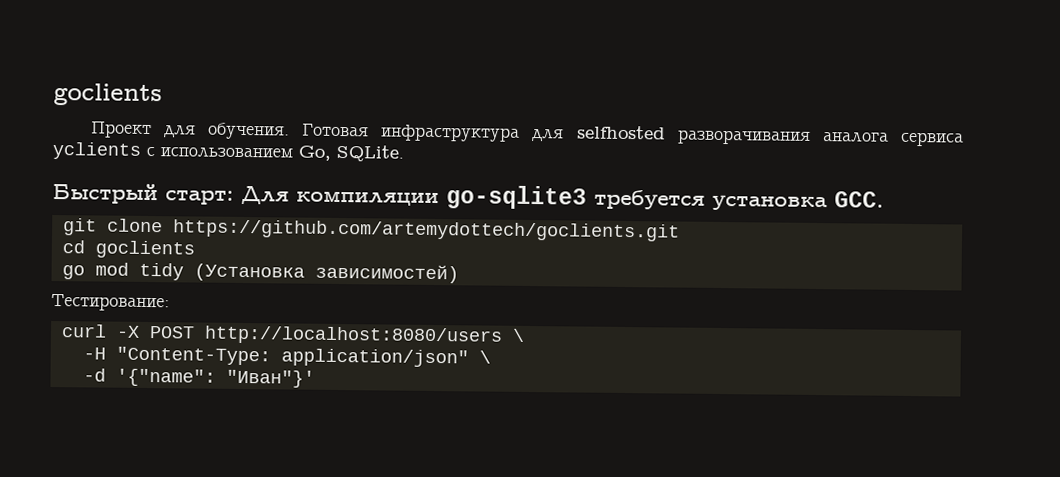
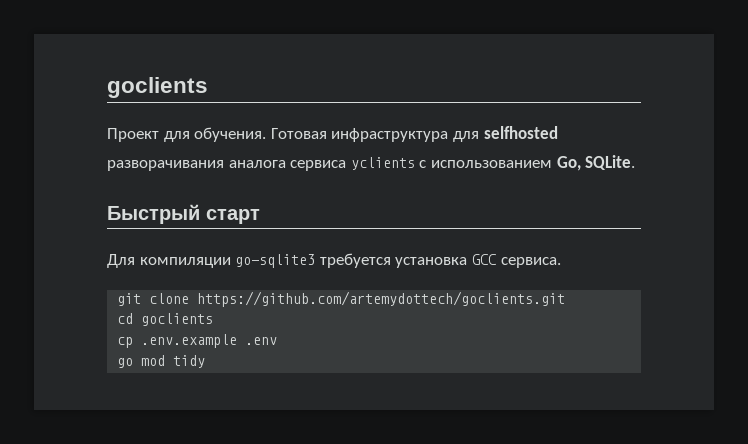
[165,190,234,205] старт: -> [206,209,260,224] старт //
[834,191,884,208] GCC. -> [471,254,561,268] GCC сервиса.
(195, 249) none -> [117,334,278,348] // cp .env.example .env
[193,263,459,284] [51,293,170,312] [60,324,525,346] [82,346,491,368] [82,368,315,388] (Установка зависимостей) // Тестирование: // curl -X POST http://localhost:8080/users \ // -H "Content-Type: application/json" \ // -d '{"name": "Иван"}' -> (206, 361) none

